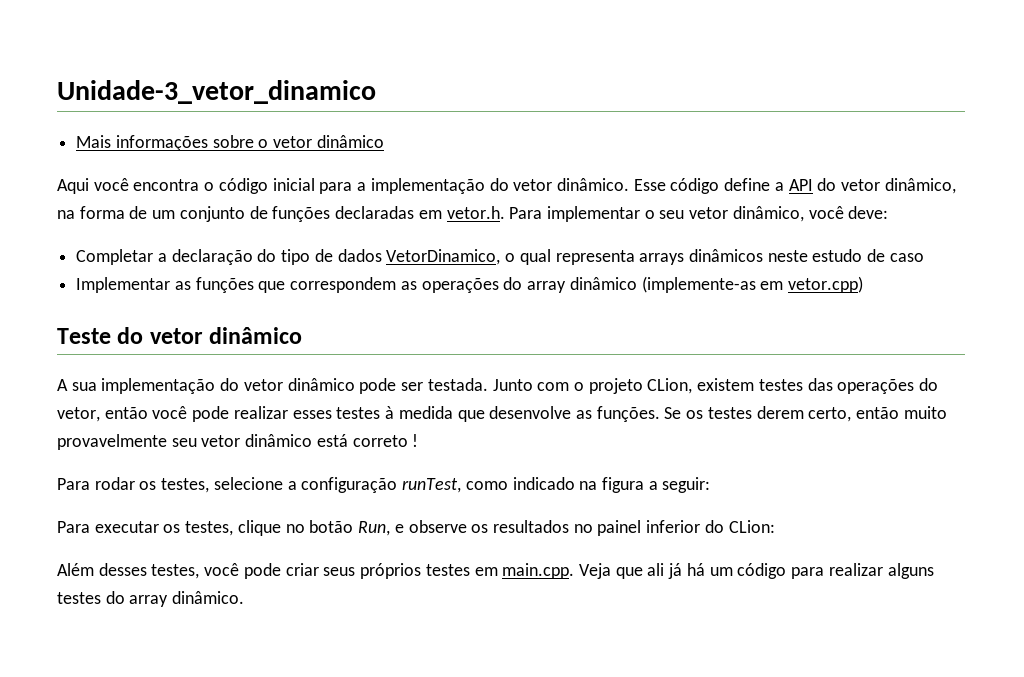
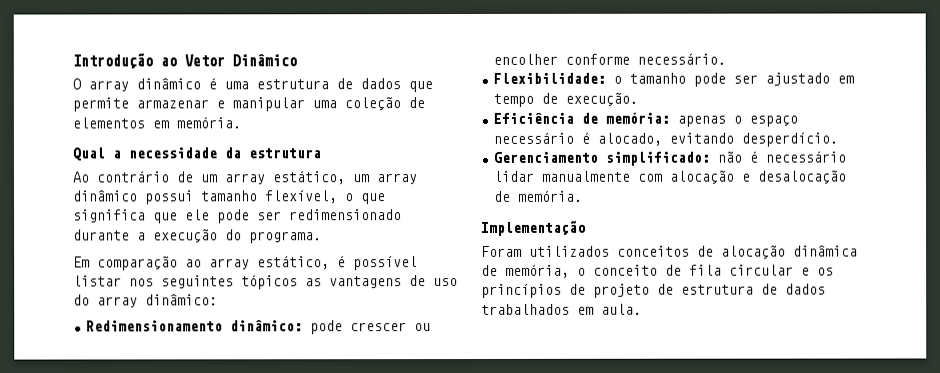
[57,80,376,104] [76,135,384,151] [57,178,956,194] [57,206,889,222] [76,249,924,265] [76,276,863,293] [57,327,303,344] [57,378,939,394] [57,406,947,422] [57,434,419,450] [57,477,711,493] [57,520,775,536] [57,563,934,579] [57,591,245,607] Unidade-3_vetor_dinamico // Mais informações sobre o vetor dinâmico // Aqui você encontra o código inicial para a implementação do vetor dinâmico. Esse código define a API do vetor dinâmico, na forma de um conjunto de funções declaradas em vetor.h. Para implementar o seu vetor dinâmico, você deve: // Completar a declaração do tipo de dados VetorDinamico, o qual representa arrays dinâmicos neste estudo de caso // Implementar as funções que correspondem as operações do array dinâmico (implemente-as em vetor.cpp) // Teste do vetor dinâmico // A sua implementação do vetor dinâmico pode ser testada. Junto com o projeto CLion, existem testes das operações do vetor, então você pode realizar esses testes à medida que desenvolve as funções. Se os testes derem certo, então muito provavelmente seu vetor dinâmico está correto ! // Para rodar os testes, selecione a configuração runTest, como indicado na figura a seguir: // Para executar os testes, clique no botão Run, e observe os resultados no painel inferior do CLion: // Além desses testes, você pode criar seus próprios testes em main.cpp. Veja que ali já há um código para realizar alguns testes do array dinâmico. -> [72,53,297,69] [72,77,433,93] [72,97,425,112] [72,116,241,129] [72,147,321,161] [72,170,417,185] [73,189,386,205] [73,209,402,224] [73,229,322,244] [73,255,418,271] [73,274,458,290] [73,293,218,308] [85,320,431,335] [492,52,726,65] [492,72,854,87] [492,92,638,107] [492,112,798,127] [492,131,838,147] [492,150,846,166] [492,170,846,184] [493,189,583,202] [481,220,586,236] [481,244,858,259] [481,263,834,278] [481,283,826,298] [481,303,642,315] Introdução ao Vetor Dinâmico // O array dinâmico é uma estrutura de dados que permite armazenar e manipular uma coleção de elementos em memória. // Qual a necessidade da estrutura // Ao contrário de um array estático, um array dinâmico possui tamanho flexível, o que significa que ele pode ser redimensionado durante a execução do programa. // Em comparação ao array estático, é possível listar nos seguintes tópicos as vantagens de uso do array dinâmico: // Redimensionamento dinâmico: pode crescer ou encolher conforme necessário. // Flexibilidade: o tamanho pode ser ajustado em tempo de execução. // Eficiência de memória: apenas o espaço necessário é alocado, evitando desperdício. // Gerenciamento simplificado: não é necessário lidar manualmente com alocação e desalocação de memória. // Implementação // Foram utilizados conceitos de alocação dinâmica de memória, o conceito de fila circular e os princípios de projeto de estrutura de dados trabalhados em aula.

